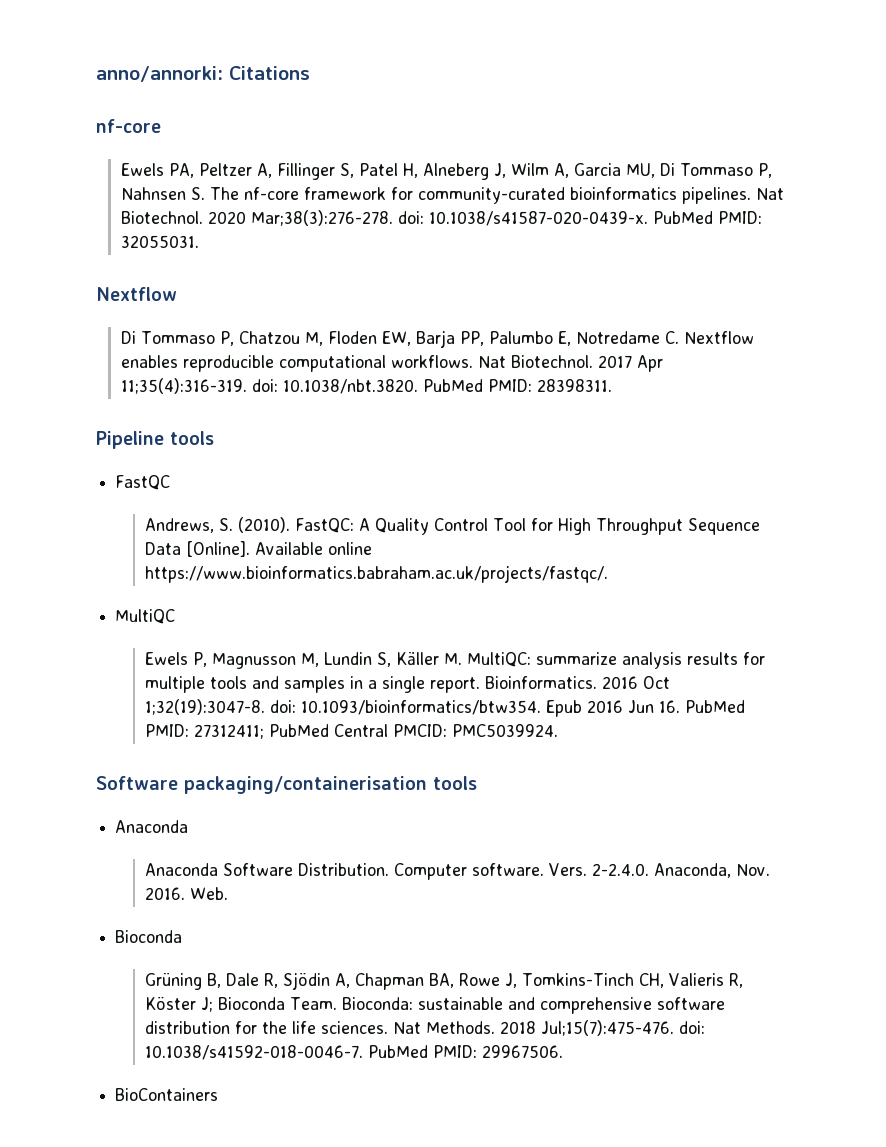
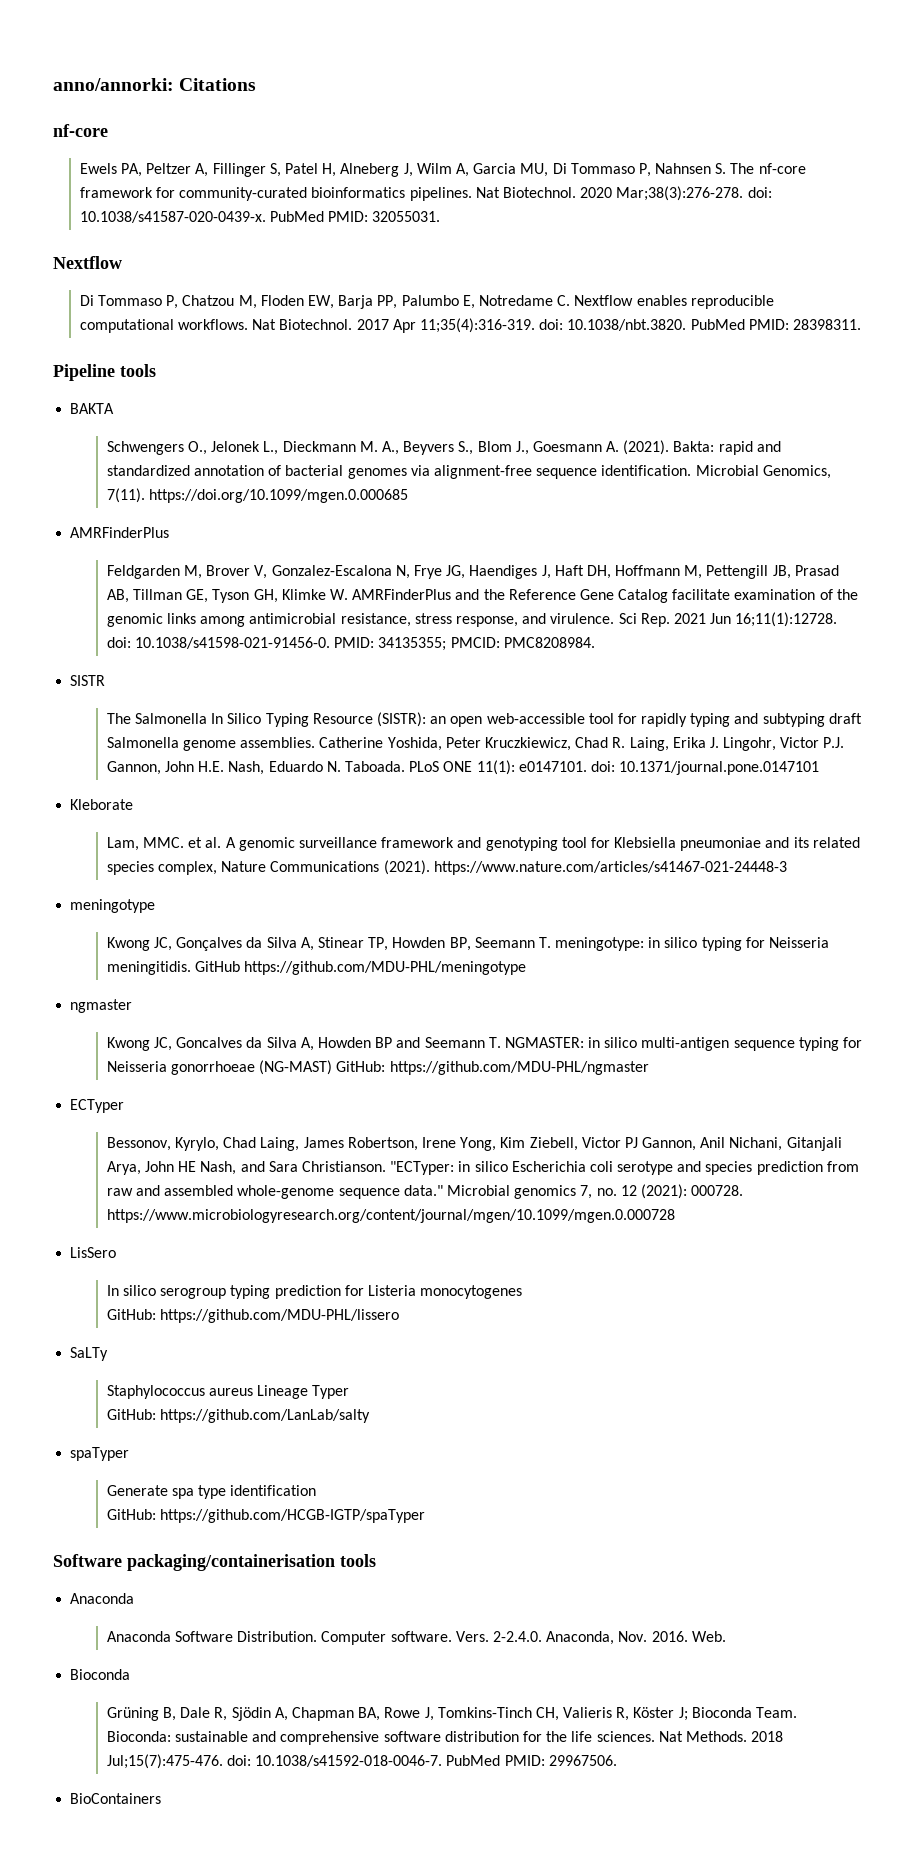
[115,475,171,490] [145,517,761,535] [145,541,373,557] [145,565,609,583] [115,609,176,624] [145,652,766,669] [145,676,671,693] [145,699,746,717] [145,724,559,739] FastQC // Andrews, S. (2010). FastQC: A Quality Control Tool for High Throughput Sequence Data [Online]. Available online https://www.bioinformatics.babraham.ac.uk/projects/fastqc/. // MultiQC // Ewels P, Magnusson M, Lundin S, Käller M. MultiQC: summarize analysis results for multiple tools and samples in a single report. Bioinformatics. 2016 Oct 1;32(19):3047-8. doi: 10.1093/bioinformatics/btw354. Epub 2016 Jun 16. PubMed PMID: 27312411; PubMed Central PMCID: PMC5039924. -> [70,403,115,414] [106,440,781,455] [106,465,831,479] [106,488,409,503] [70,527,170,538] [106,565,839,579] [106,589,858,603] [106,612,838,627] [106,637,595,651] [70,675,106,686] [106,712,862,727] [106,737,845,751] [106,760,820,775] [70,799,134,810] [106,837,860,851] [106,860,787,875] [70,899,156,913] [106,937,830,951] [106,961,527,975] [70,999,133,1013] [106,1037,863,1051] [106,1060,649,1075] [70,1099,125,1113] [106,1137,842,1151] [106,1161,859,1175] [106,1184,744,1199] [106,1209,675,1223] [70,1247,117,1258] [106,1285,523,1299] [106,1309,400,1323] [70,1347,109,1361] [106,1385,350,1399] [106,1409,371,1423] [70,1447,130,1461] [106,1485,317,1499] [106,1509,426,1523] BAKTA // Schwengers O., Jelonek L., Dieckmann M. A., Beyvers S., Blom J., Goesmann A. (2021). Bakta: rapid and standardized annotation of bacterial genomes via alignment-free sequence identification. Microbial Genomics, 7(11). https://doi.org/10.1099/mgen.0.000685 // AMRFinderPlus // Feldgarden M, Brover V, Gonzalez-Escalona N, Frye JG, Haendiges J, Haft DH, Hoffmann M, Pettengill JB, Prasad AB, Tillman GE, Tyson GH, Klimke W. AMRFinderPlus and the Reference Gene Catalog facilitate examination of the genomic links among antimicrobial resistance, stress response, and virulence. Sci Rep. 2021 Jun 16;11(1):12728. doi: 10.1038/s41598-021-91456-0. PMID: 34135355; PMCID: PMC8208984. // SISTR // The Salmonella In Silico Typing Resource (SISTR): an open web-accessible tool for rapidly typing and subtyping draft Salmonella genome assemblies. Catherine Yoshida, Peter Kruczkiewicz, Chad R. Laing, Erika J. Lingohr, Victor P.J. Gannon, John H.E. Nash, Eduardo N. Taboada. PLoS ONE 11(1): e0147101. doi: 10.1371/journal.pone.0147101 // Kleborate // Lam, MMC. et al. A genomic surveillance framework and genotyping tool for Klebsiella pneumoniae and its related species complex, Nature Communications (2021). https://www.nature.com/articles/s41467-021-24448-3 // meningotype // Kwong JC, Gonçalves da Silva A, Stinear TP, Howden BP, Seemann T. meningotype: in silico typing for Neisseria meningitidis. GitHub https://github.com/MDU-PHL/meningotype // ngmaster // Kwong JC, Goncalves da Silva A, Howden BP and Seemann T. NGMASTER: in silico multi-antigen sequence typing for Neisseria gonorrhoeae (NG-MAST) GitHub: https://github.com/MDU-PHL/ngmaster // ECTyper // Bessonov, Kyrylo, Chad Laing, James Robertson, Irene Yong, Kim Ziebell, Victor PJ Gannon, Anil Nichani, Gitanjali Arya, John HE Nash, and Sara Christianson. "ECTyper: in silico Escherichia coli serotype and species prediction from raw and assembled whole-genome sequence data." Microbial genomics 7, no. 12 (2021): 000728. https://www.microbiologyresearch.org/content/journal/mgen/10.1099/mgen.0.000728 // LisSero // In silico serogroup typing prediction for Listeria monocytogenes // GitHub: https://github.com/MDU-PHL/lissero // SaLTy // Staphylococcus aureus Lineage Typer // GitHub: https://github.com/LanLab/salty // spaTyper // Generate spa type identification // GitHub: https://github.com/HCGB-IGTP/spaTyper

